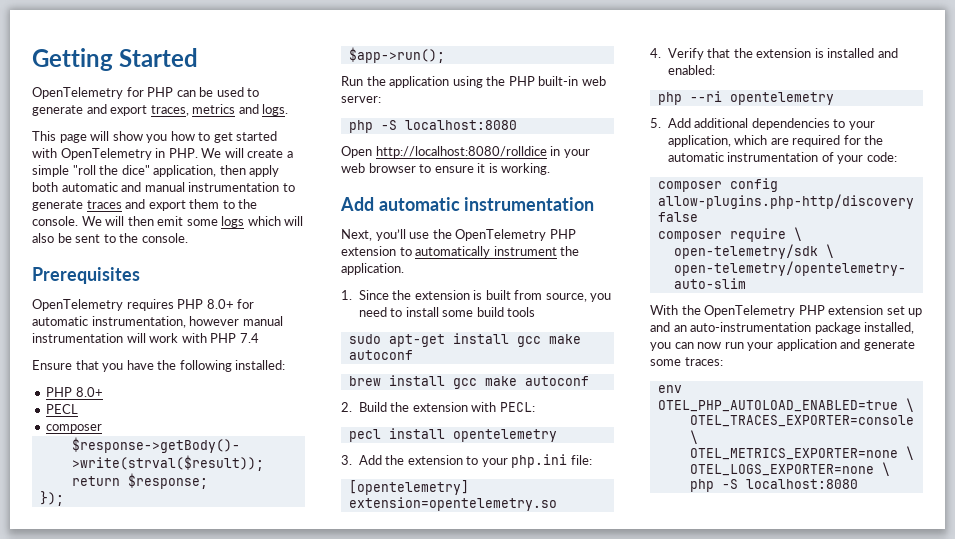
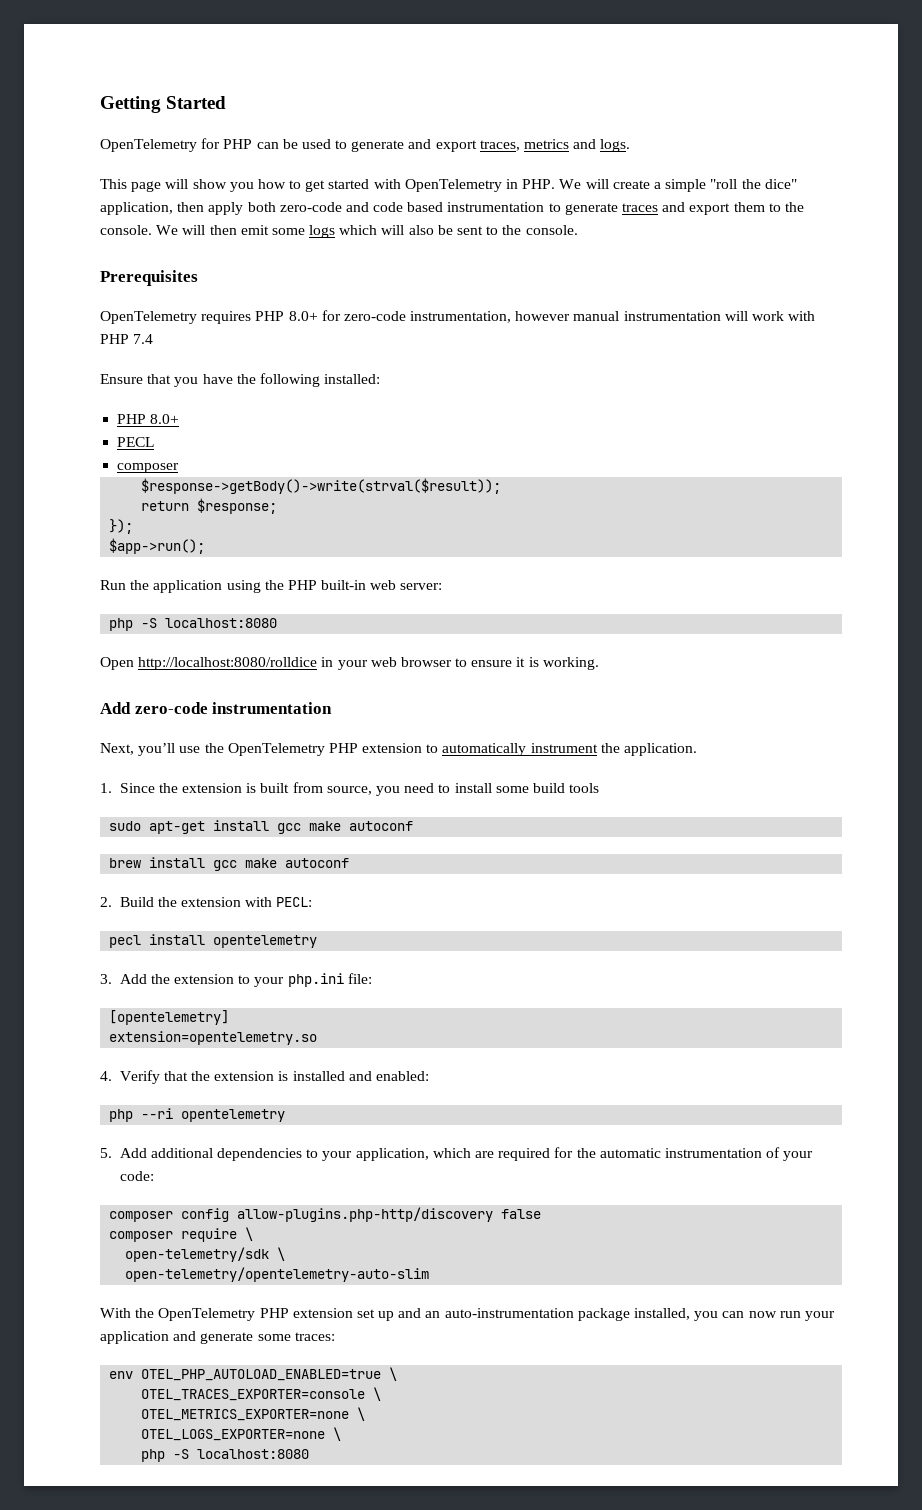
[61,182,185,192] automatic and manual -> [279,202,444,212] zero-code and code based
[32,316,88,326] automatic -> [343,311,406,321] zero-code
[378,197,460,211] automatic -> [134,702,208,714] zero-code

